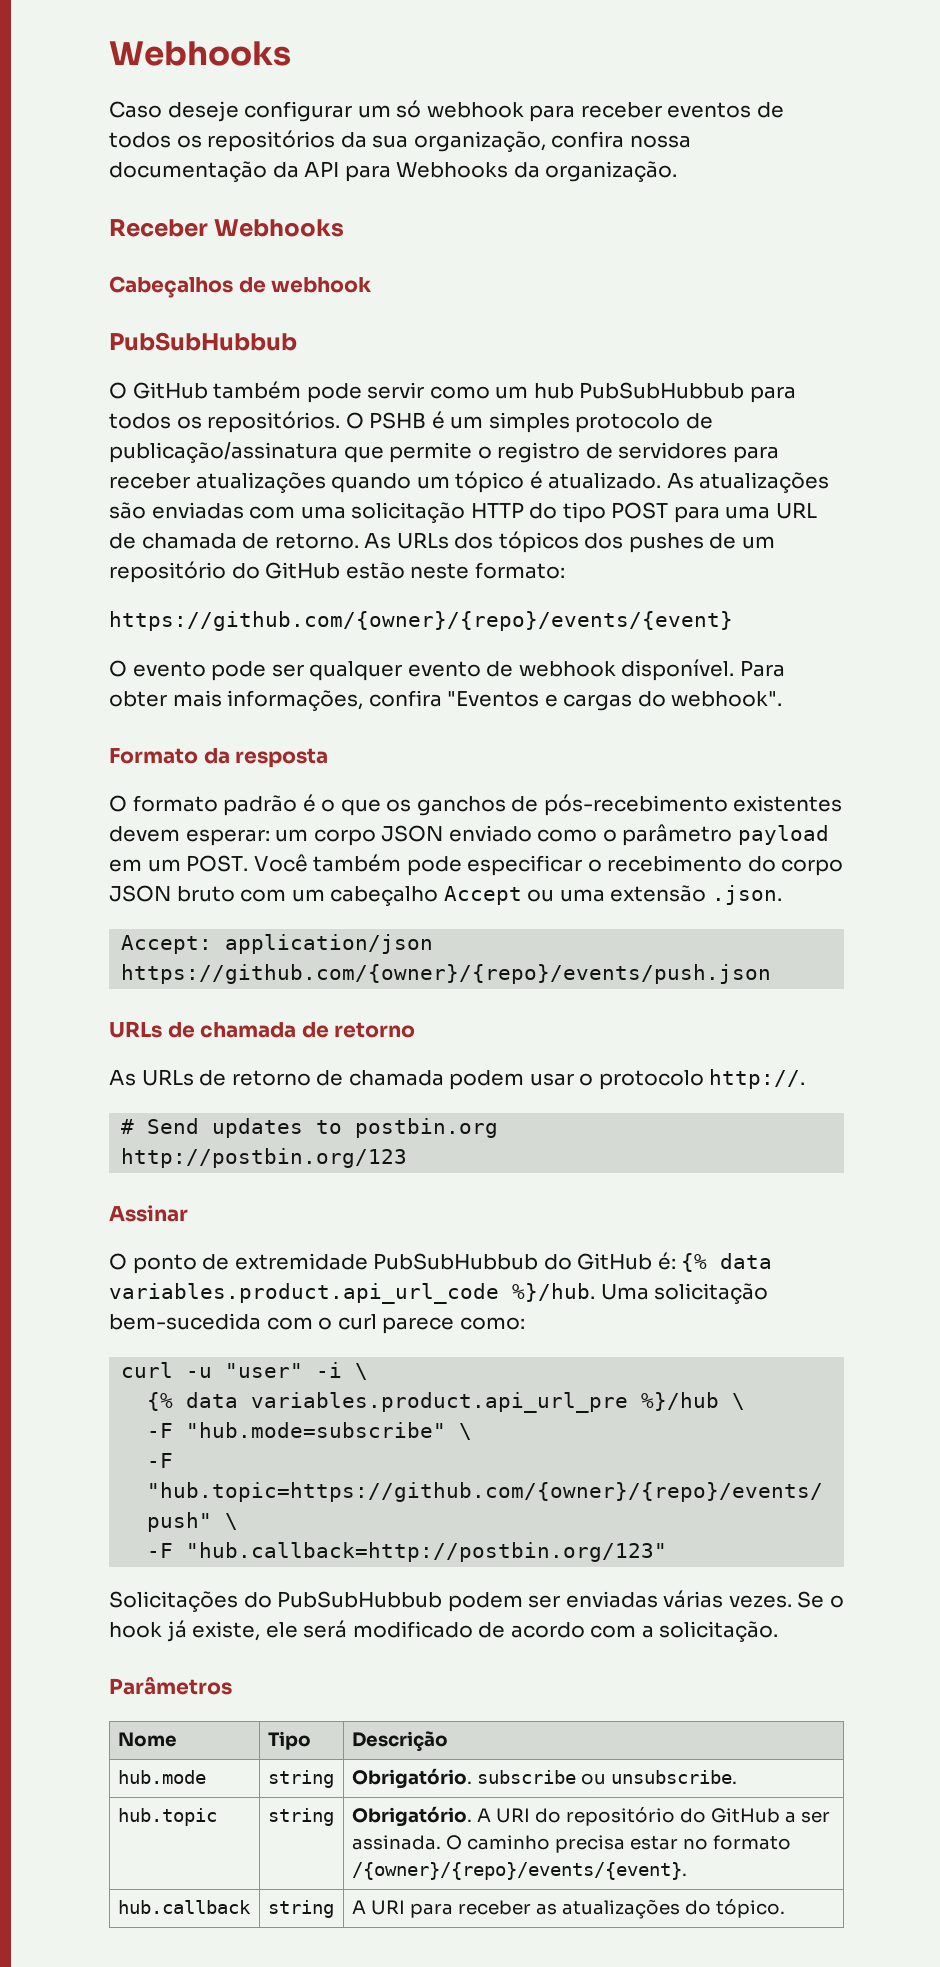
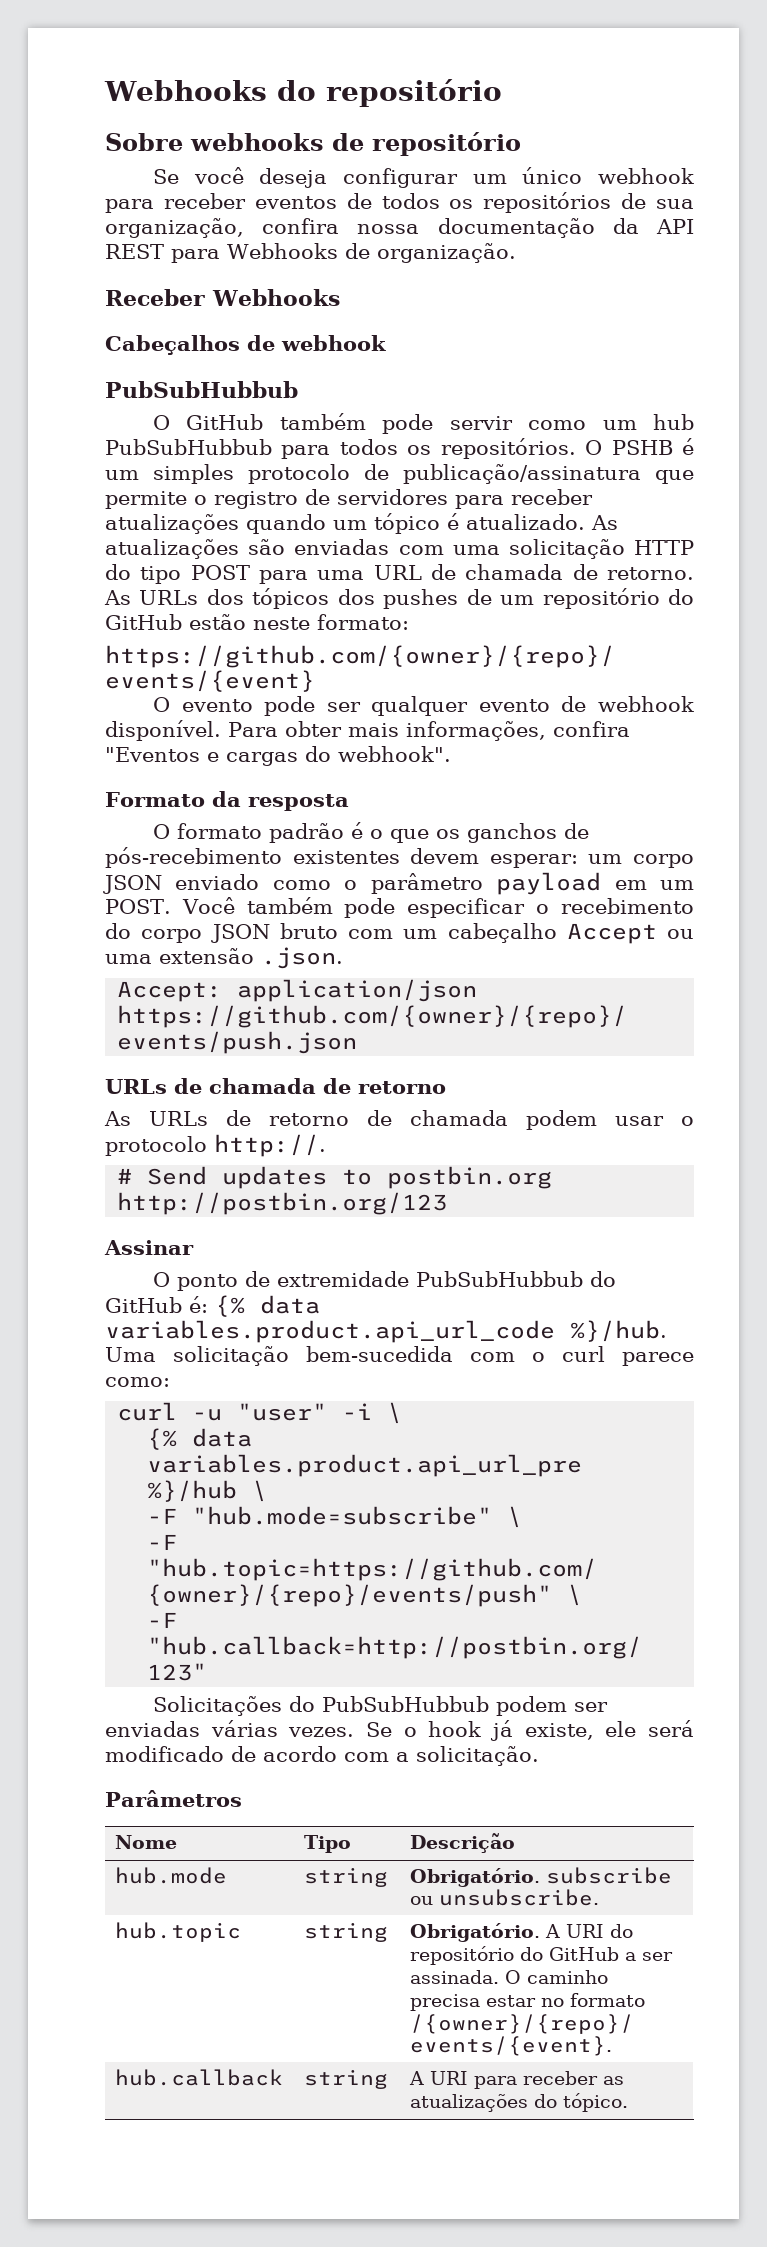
[109,41,291,66] [109,101,239,122] Webhooks // Caso deseje -> [104,79,502,107] [105,132,521,156] [153,167,328,188] Webhooks do repositório // Sobre webhooks de repositório // Se você deseja
[396,100,422,118] só -> [522,167,583,184] único
[340,132,367,148] da -> [621,193,647,209] de
(340, 169) none -> [105,244,164,259] REST
[513,162,540,178] da -> [344,243,370,259] de

